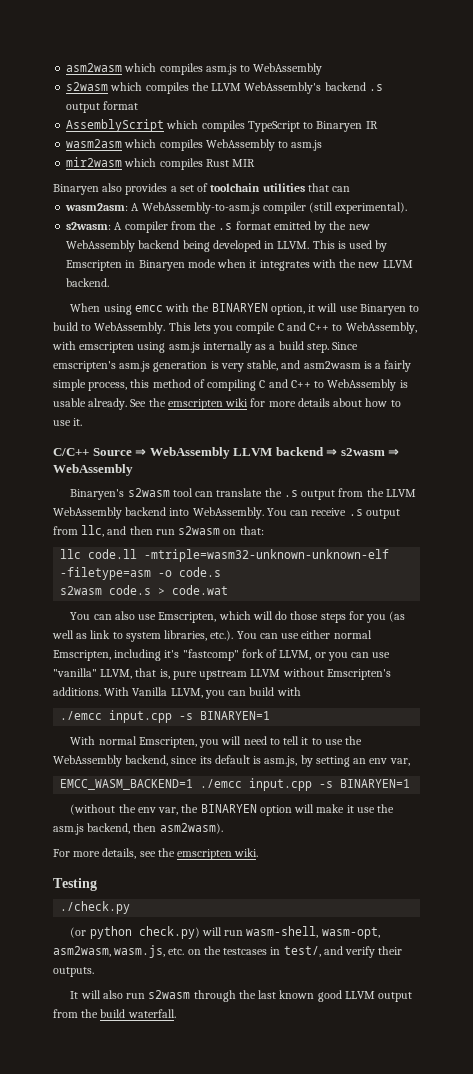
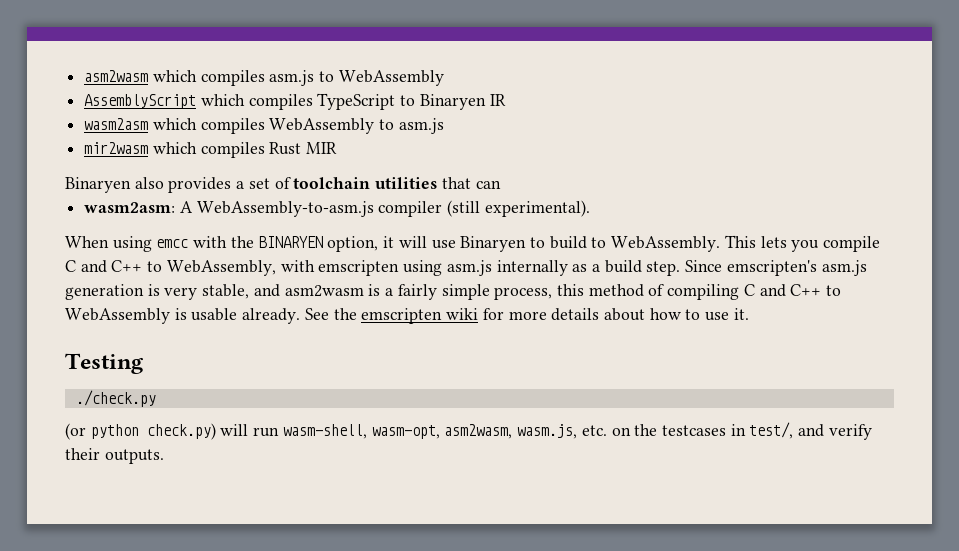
[66,82,383,94] [66,101,139,113] // s2wasm which compiles the LLVM WebAssembly's backend .s output format -> (444, 78) none
[66,221,370,233] [66,240,388,252] [66,259,413,271] [66,278,110,287] // s2wasm: A compiler from the .s format emitted by the new WebAssembly backend being developed in LLVM. This is used by Emscripten in Binaryen mode when it integrates with the new LLVM backend. -> (590, 208) none
[53,447,400,459] [53,464,133,476] [70,488,416,500] [53,507,400,519] [53,525,264,537] [60,549,390,562] [60,567,222,580] [60,585,229,595] [70,611,406,623] [52,630,372,642] [53,649,391,661] [53,668,391,680] [53,687,301,699] [60,710,271,723] [70,736,363,748] [53,755,410,767] [60,778,411,791] [70,804,395,816] [53,823,223,835] [53,848,259,860] // C/C++ Source ⇒ WebAssembly LLVM backend ⇒ s2wasm ⇒ WebAssembly // Binaryen's s2wasm tool can translate the .s output from the LLVM WebAssembly backend into WebAssembly. You can receive .s output from llc, and then run s2wasm on that: // llc code.ll -mtriple=wasm32-unknown-unknown-elf -filetype=asm -o code.s // s2wasm code.s > code.wat // You can also use Emscripten, which will do those steps for you (as well as link to system libraries, etc.). You can use either normal Emscripten, including it's "fastcomp" fork of LLVM, or you can use "vanilla" LLVM, that is, pure upstream LLVM without Emscripten's additions. With Vanilla LLVM, you can build with // ./emcc input.cpp -s BINARYEN=1 // With normal Emscripten, you will need to tell it to use the WebAssembly backend, since its default is asm.js, by setting an env var, // EMCC_WASM_BACKEND=1 ./emcc input.cpp -s BINARYEN=1 // (without the env var, the BINARYEN option will make it use the asm.js backend, then asm2wasm). // For more details, see the emscripten wiki. -> (749, 314) none
[70,990,413,1002] [53,1009,176,1018] // It will also run s2wasm through the last known good LLVM output from the build waterfall. -> (164, 456) none

